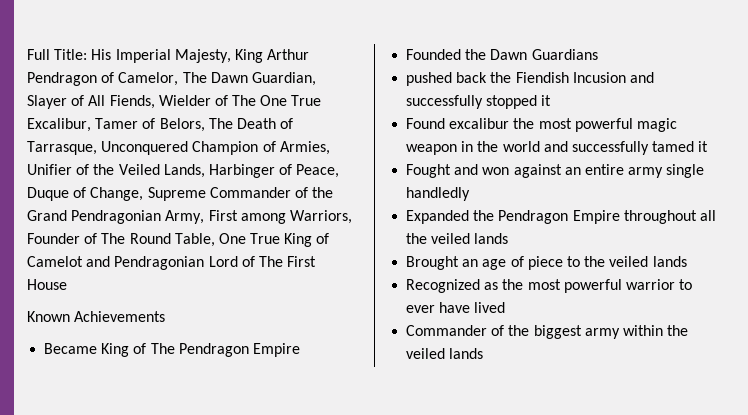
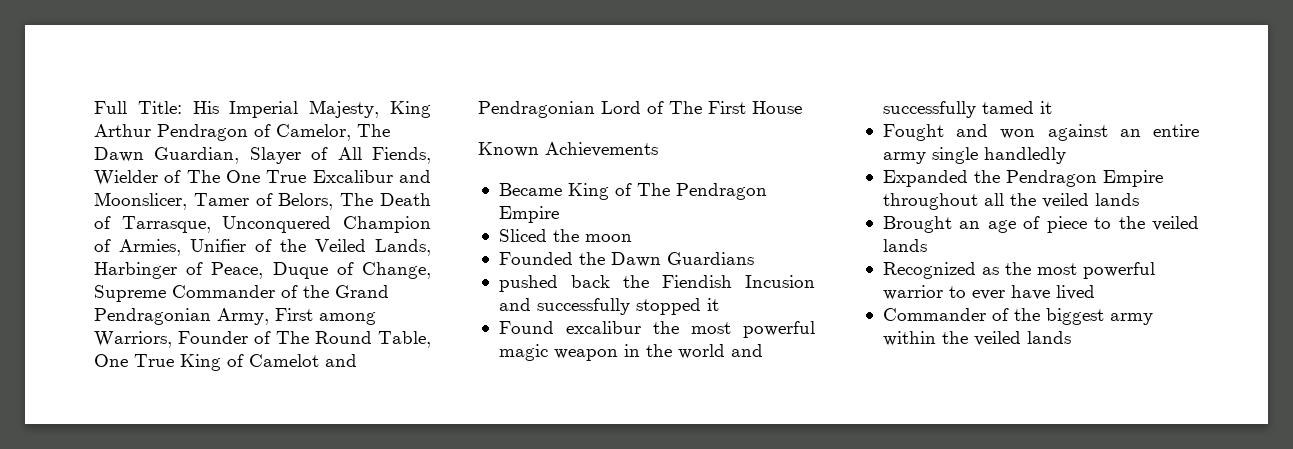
[27,118,91,132] Excalibur, -> [312,170,431,183] [94,192,187,210] Excalibur and Moonslicer,
(300, 350) none -> [498,229,632,242] // Sliced the moon

